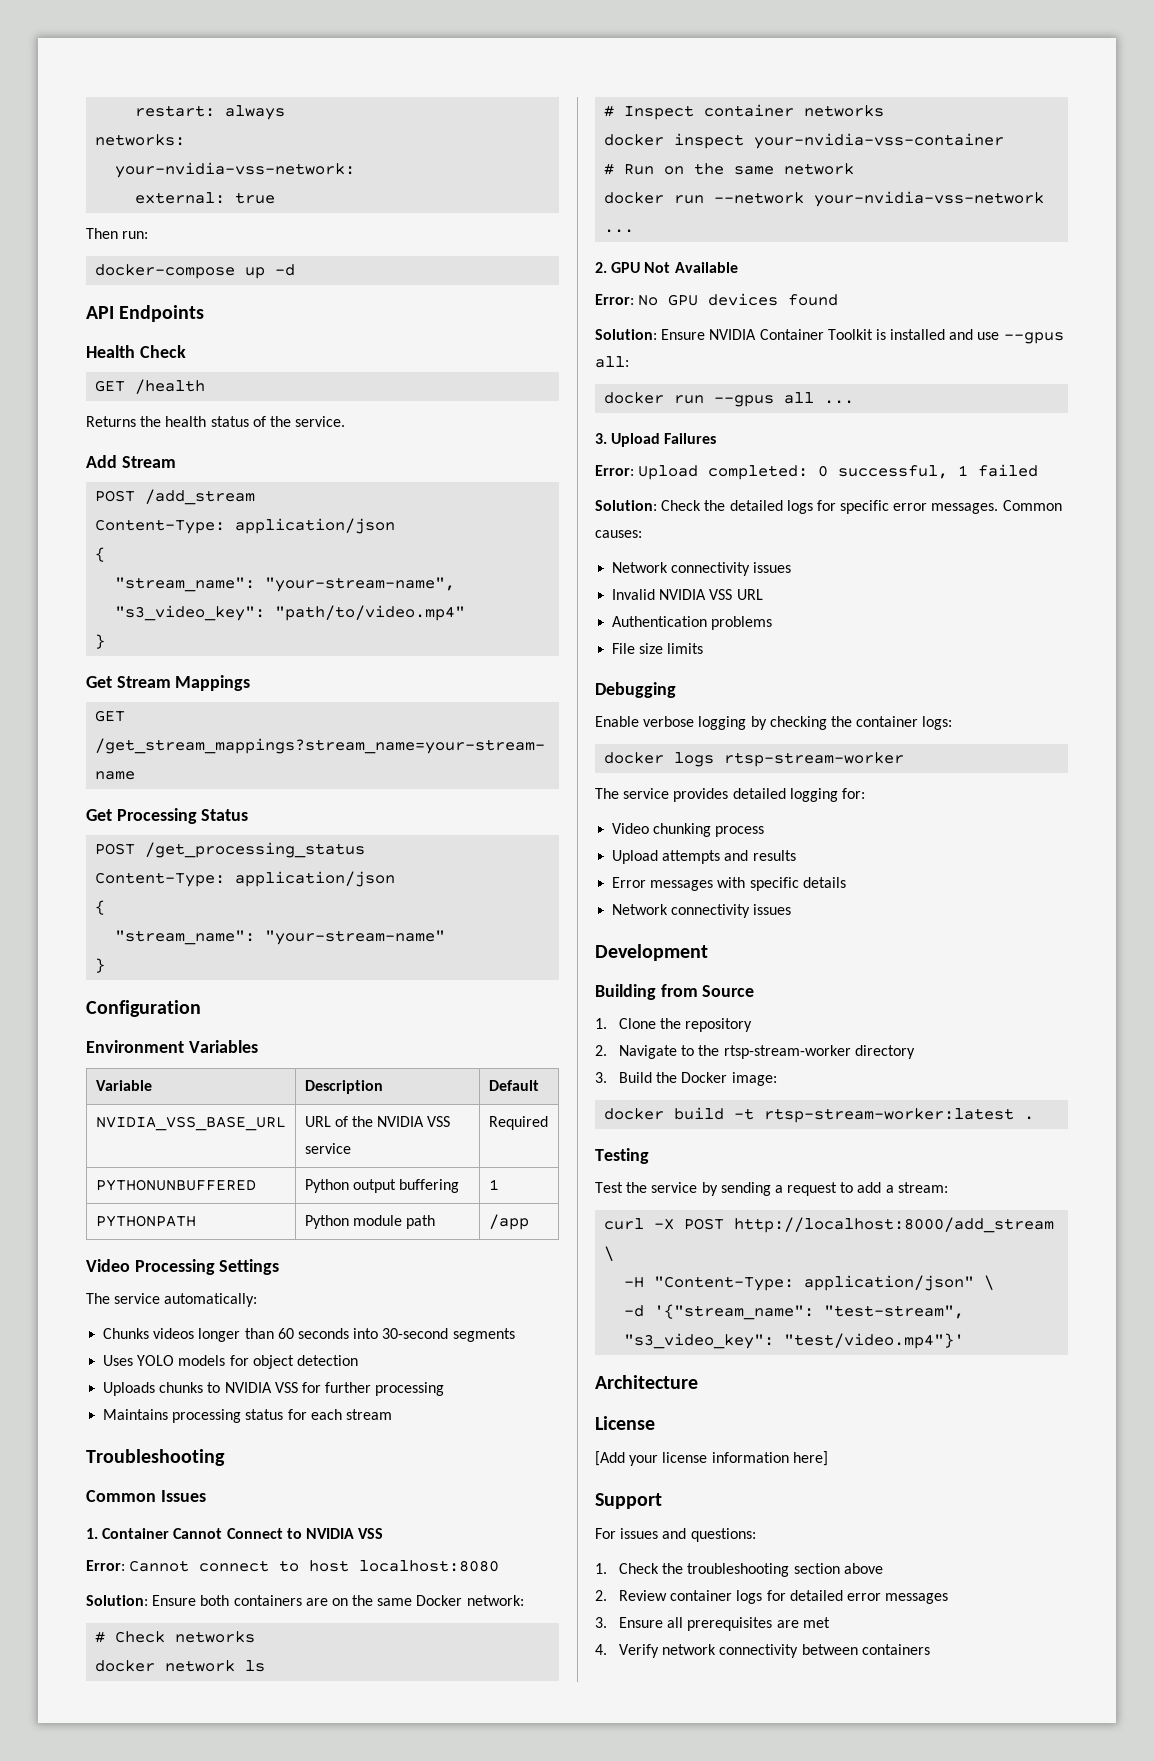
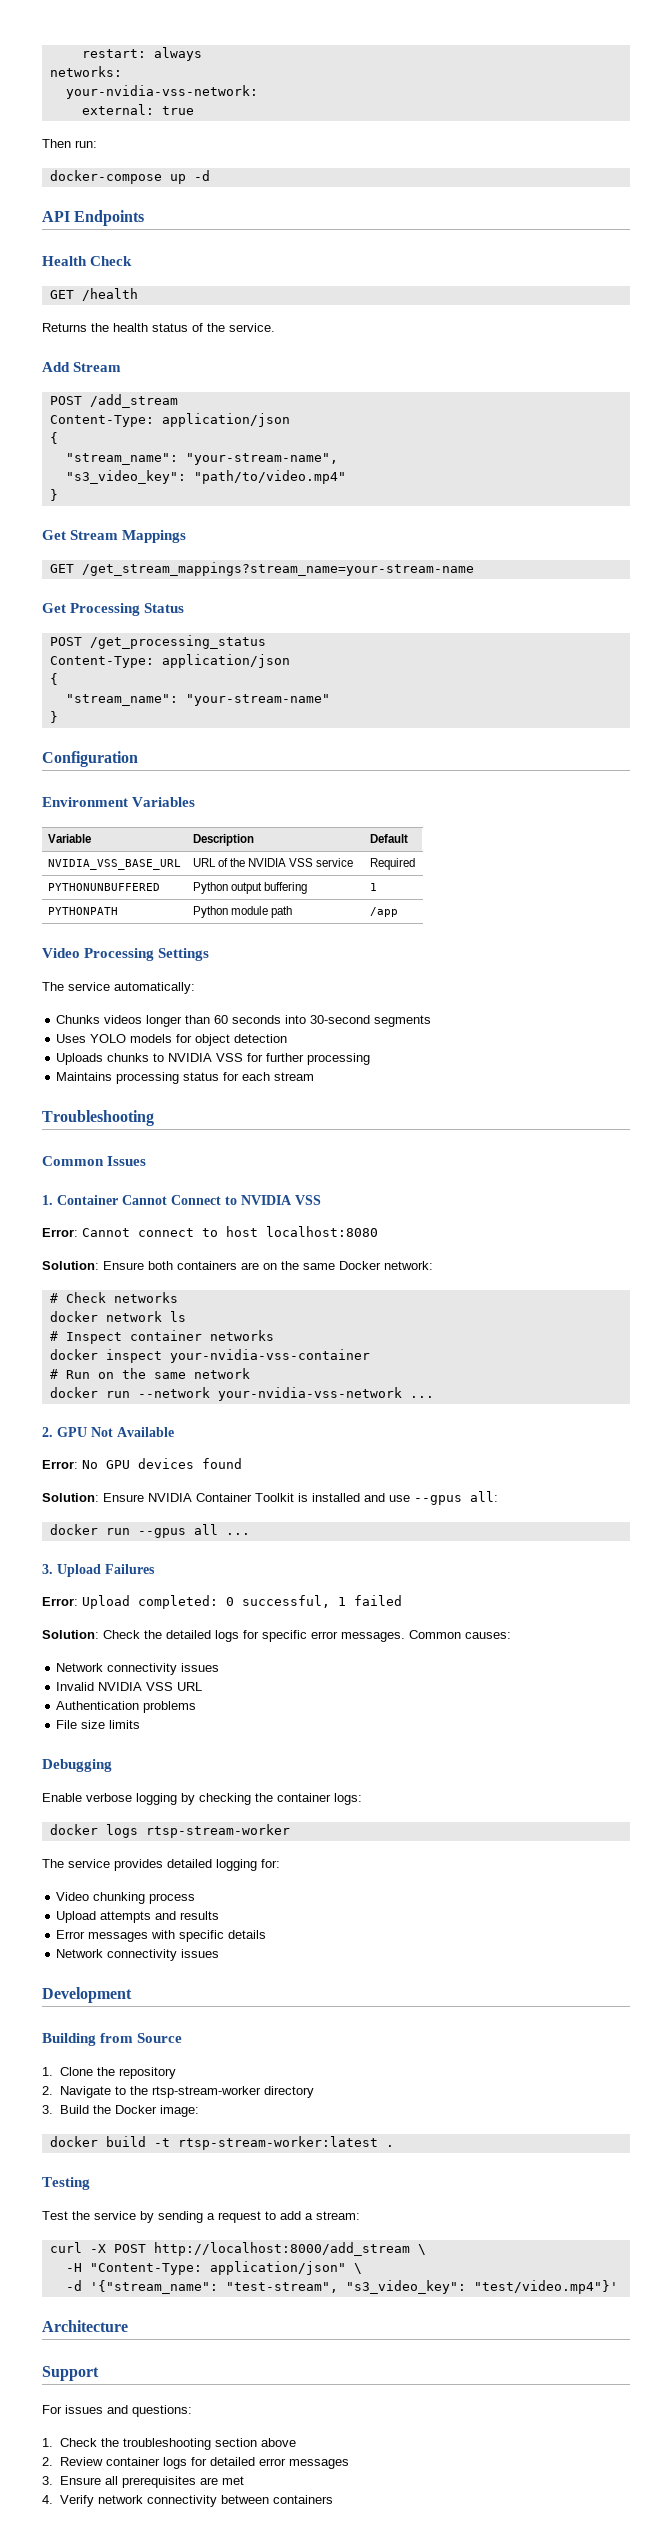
[595,1416,655,1430] [595,1451,828,1466] // License // [Add your license information here] -> (128, 2326) none

